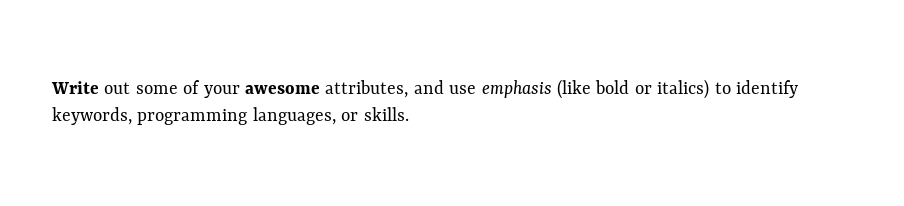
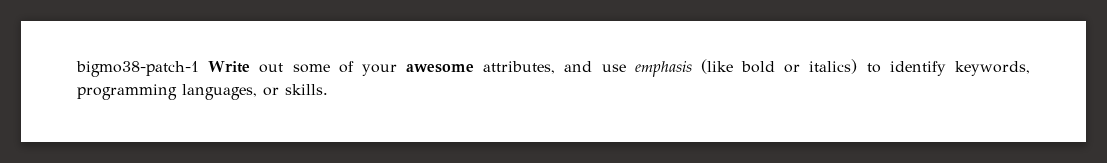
(51, 87) none -> [76,61,199,77] bigmo38-patch-1

